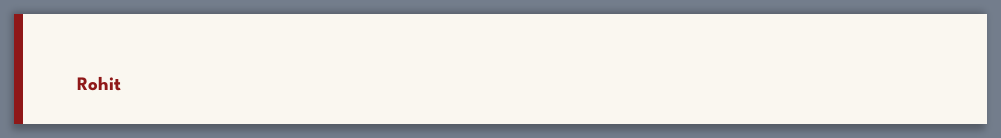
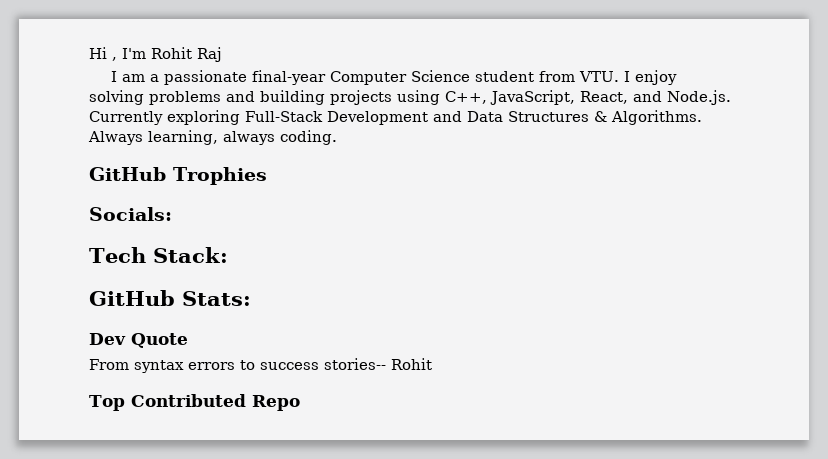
[77,76,121,91] Rohit -> [89,47,222,62] [110,70,677,85] [89,90,731,105] [89,110,702,125] [88,130,337,145] [89,167,267,185] [89,207,172,221] [89,247,228,263] [89,290,251,306] [89,333,188,348] [89,358,432,373] [89,394,300,411] Hi , I'm Rohit Raj // I am a passionate final-year Computer Science student from VTU. I enjoy solving problems and building projects using C++, JavaScript, React, and Node.js. Currently exploring Full-Stack Development and Data Structures & Algorithms. Always learning, always coding. // GitHub Trophies // Socials: // Tech Stack: // GitHub Stats: // Dev Quote // From syntax errors to success stories-- Rohit // Top Contributed Repo

